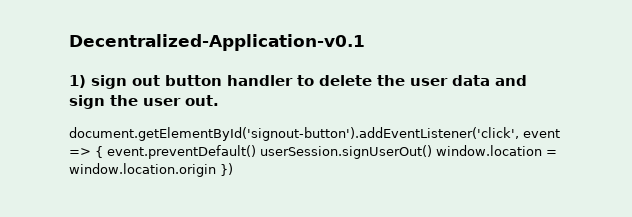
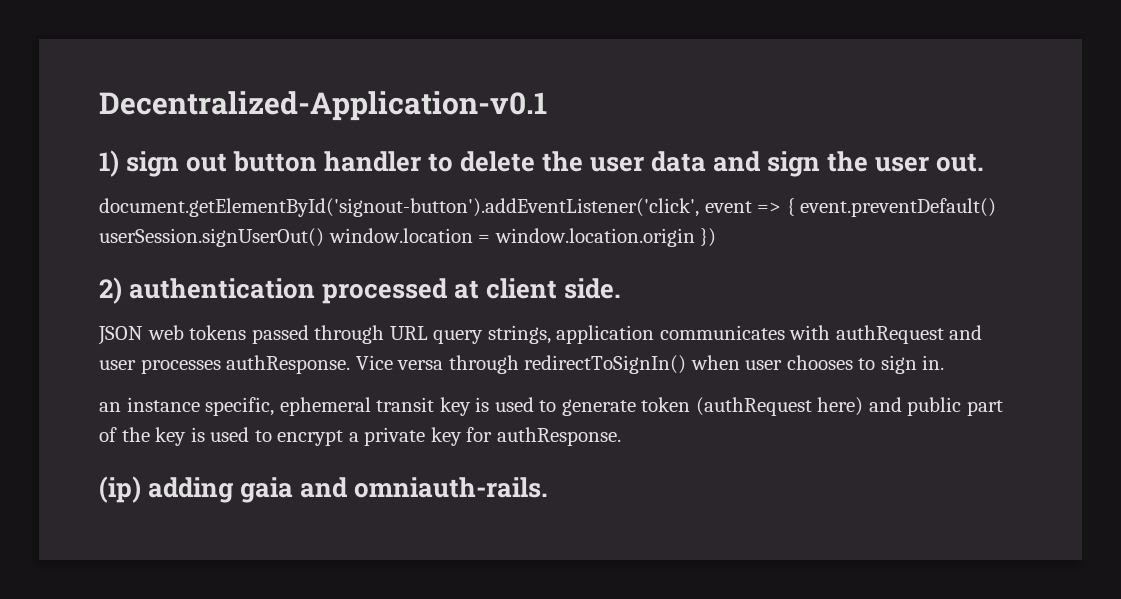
(233, 169) none -> [99,277,622,304] [98,325,983,345] [99,355,945,374] [99,397,1004,416] [99,427,621,446] [99,476,549,503] // 2) authentication processed at client side. // JSON web tokens passed through URL query strings, application communicates with authRequest and user processes authResponse. Vice versa through redirectToSignIn() when user chooses to sign in. // an instance specific, ephemeral transit key is used to generate token (authRequest here) and public part of the key is used to encrypt a private key for authResponse. // (ip) adding gaia and omniauth-rails.

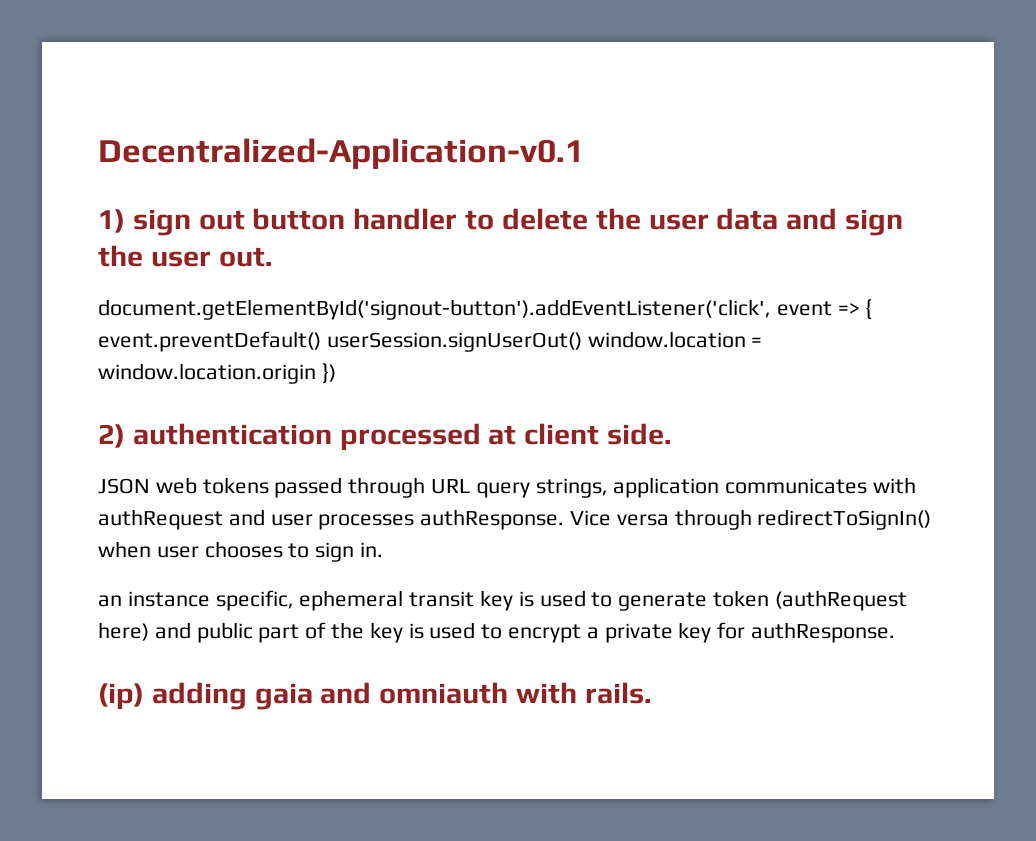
[354,477,549,498] omniauth-rails. -> [379,682,651,704] omniauth with rails.

